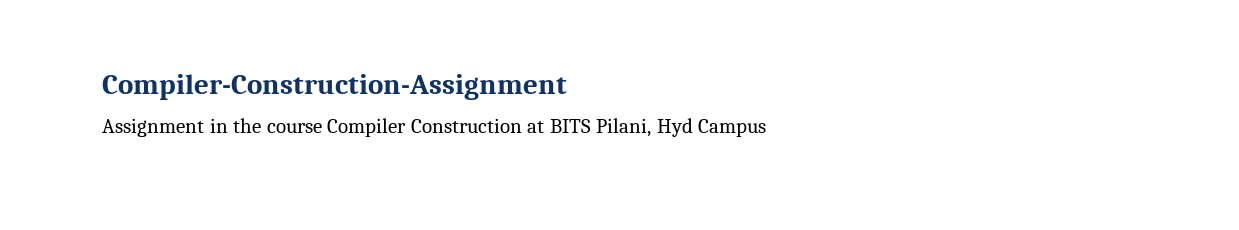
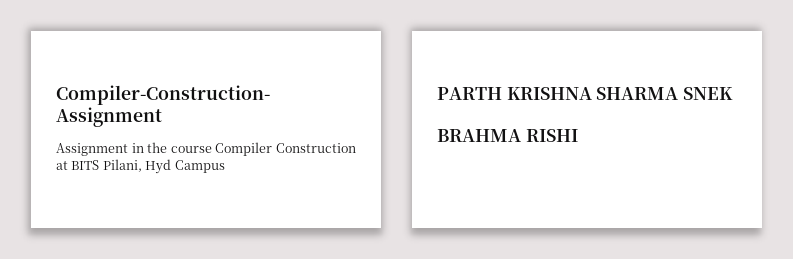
(767, 128) none -> [437,87,734,100] [437,129,578,142] // PARTH KRISHNA SHARMA SNEK // BRAHMA RISHI

